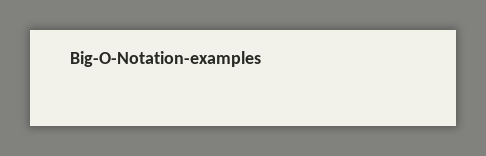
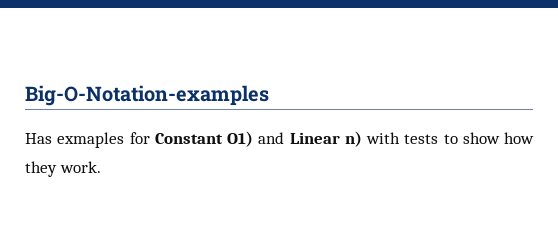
(261, 59) none -> [25,131,534,148] [25,161,101,177] // Has exmaples for Constant O1) and Linear n) with tests to show how they work.

